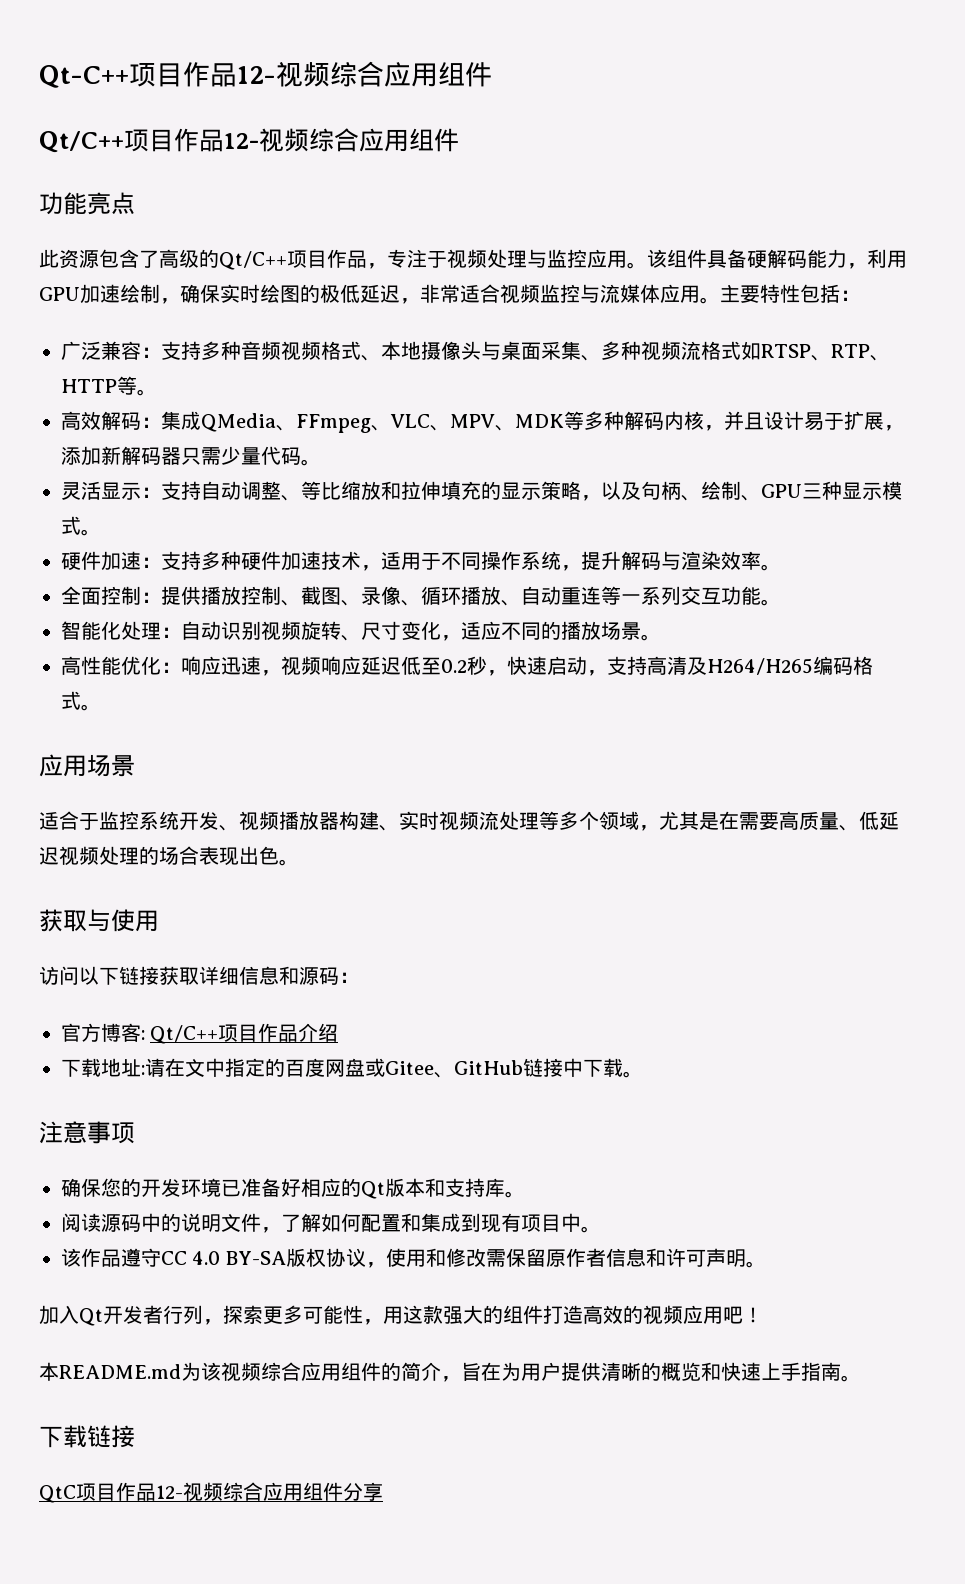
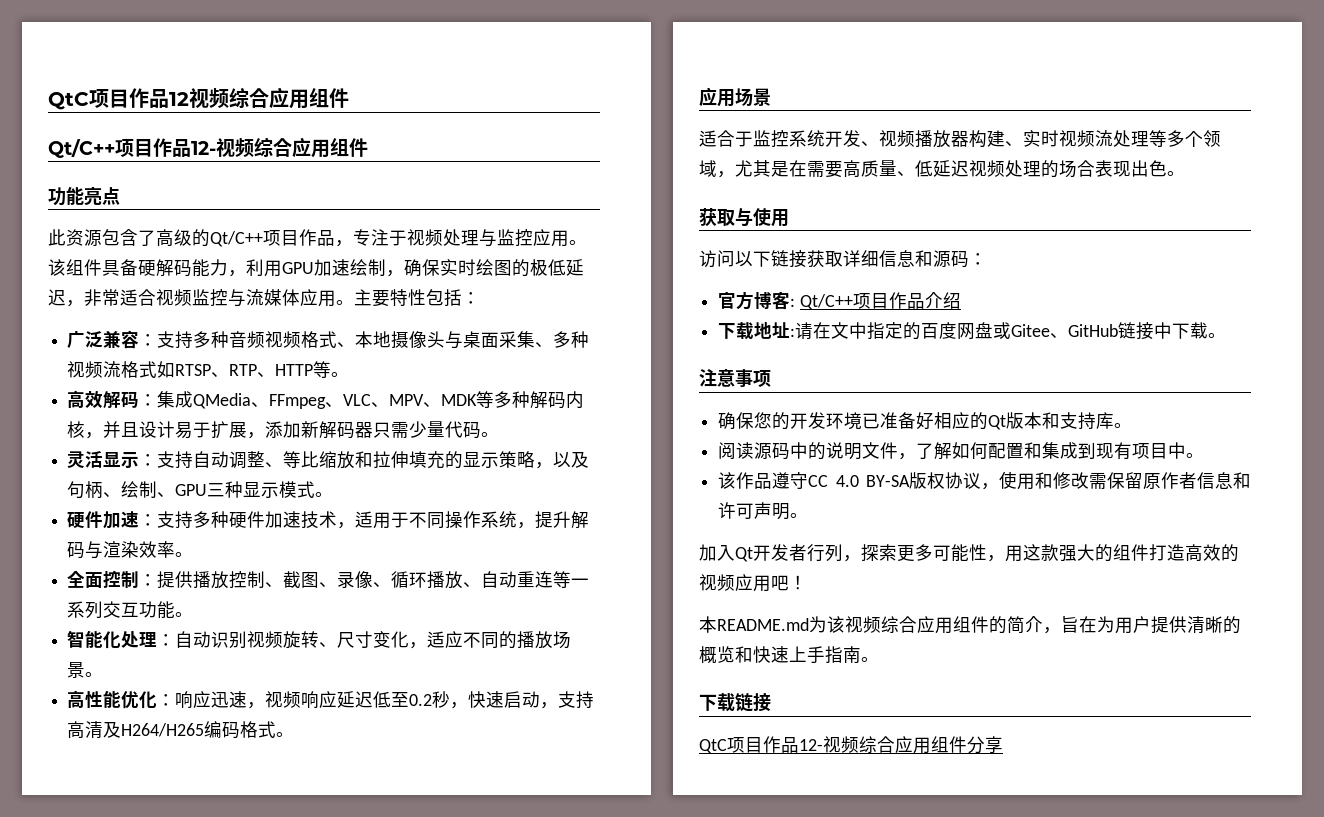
[39,62,276,88] Qt-C++项目作品12- -> [48,88,189,110] QtC项目作品12

